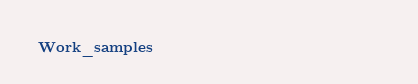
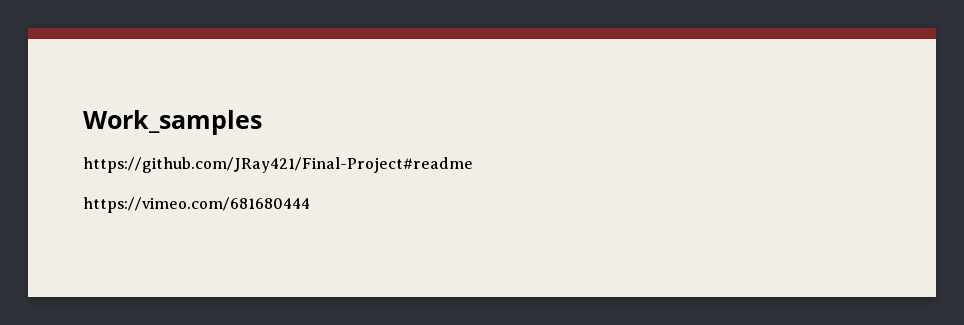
(153, 49) none -> [83,157,473,173] [83,197,310,213] // https://github.com/JRay421/Final-Project#readme // https://vimeo.com/681680444

